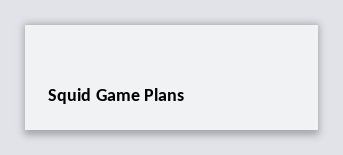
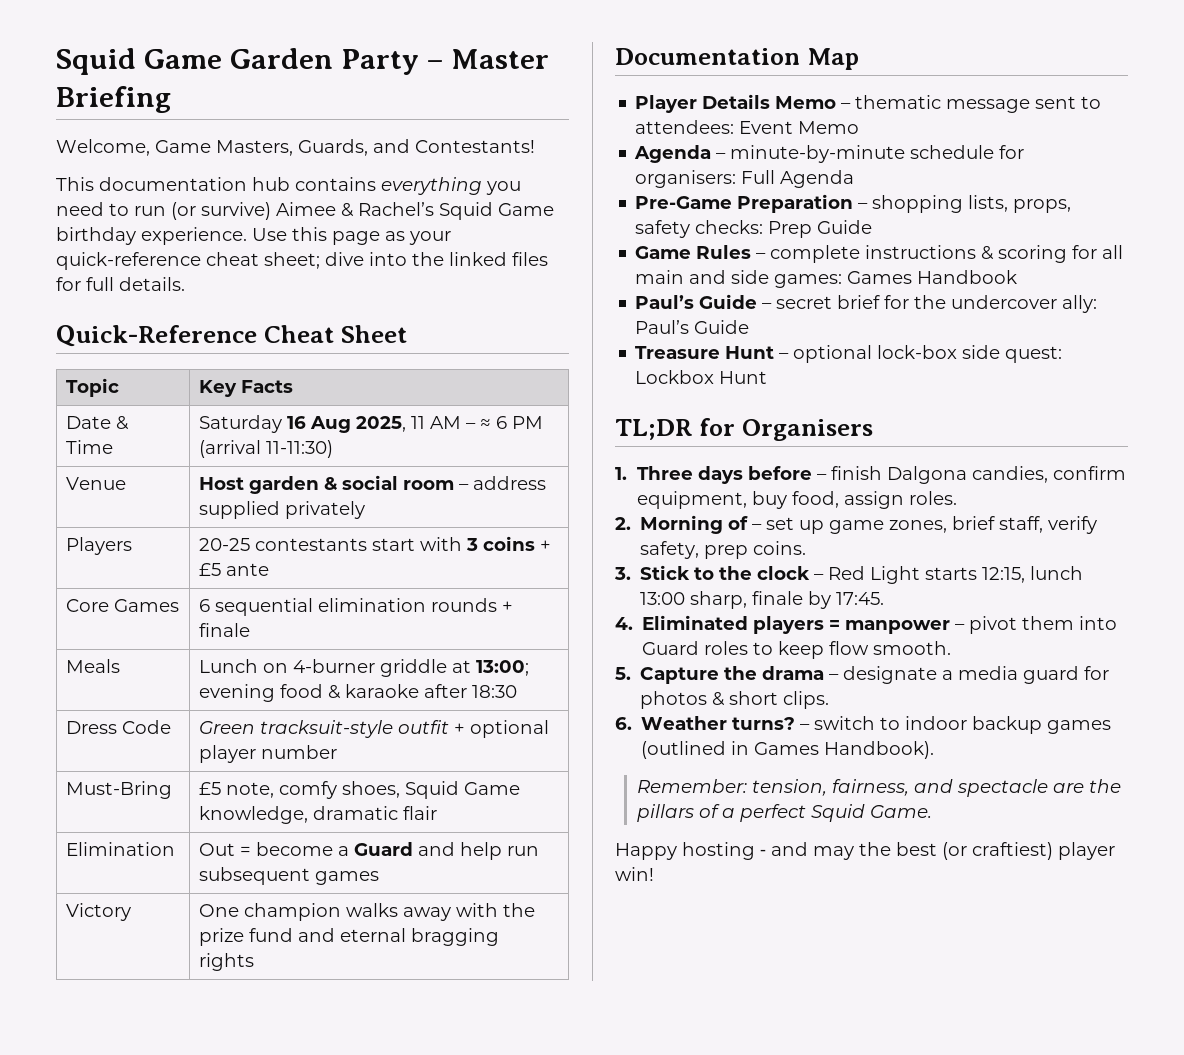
[48,88,185,104] Squid Game Plans -> [56,48,549,75] [56,86,171,113] [56,139,535,156] [56,177,521,195] [56,202,554,220] [56,227,451,245] [56,252,548,270] [56,277,185,291] [56,325,407,347] [66,378,120,397] [199,380,294,397] [66,416,130,430] [66,440,114,454] [199,415,544,433] [199,440,334,458] [66,477,127,490] [199,475,547,494] [199,501,366,519] [66,537,133,555] [199,536,552,551] [199,563,270,576] [66,599,180,612] [199,598,514,616] [199,623,251,637] [66,659,121,673] [199,659,530,677] [199,684,518,702] [66,720,172,734] [199,720,550,738] [199,745,338,763] [66,781,173,799] [199,781,521,799] [199,806,438,824] [66,842,176,856] [199,842,540,860] [199,867,380,885] [66,903,132,921] [199,903,536,921] [199,928,500,946] [199,953,255,971] [615,48,859,70] [635,94,1102,113] [635,120,860,134] [634,145,1025,163] [635,170,855,188] [635,194,1072,213] [635,220,873,238] [635,245,1124,263] [635,270,1018,288] [635,294,1098,313] [635,320,750,334] [635,345,1063,363] [635,370,768,384] [615,418,873,441] [615,466,1127,484] [637,491,958,509] [615,515,1098,534] [640,541,807,559] [614,565,1084,584] [640,591,885,609] [615,615,1118,634] [642,641,952,659] [615,666,1110,684] [640,691,830,709] [615,716,1112,734] [641,741,935,759] [637,779,1122,797] [637,804,933,822] [615,842,1115,860] [615,867,654,881] Squid Game Garden Party – Master Briefing // Welcome, Game Masters, Guards, and Contestants! // This documentation hub contains everything you need to run (or survive) Aimee & Rachel’s Squid Game birthday experience. Use this page as your quick-reference cheat sheet; dive into the linked files for full details. // Quick-Reference Cheat Sheet // Topic | Key Facts // Date & Time | Saturday 16 Aug 2025, 11 AM – ≈ 6 PM (arrival 11-11:30) // Venue | Host garden & social room – address supplied privately // Players | 20-25 contestants start with 3 coins + £5 ante // Core Games | 6 sequential elimination rounds + finale // Meals | Lunch on 4-burner griddle at 13:00; evening food & karaoke after 18:30 // Dress Code | Green tracksuit-style outfit + optional player number // Must-Bring | £5 note, comfy shoes, Squid Game knowledge, dramatic flair // Elimination | Out = become a Guard and help run subsequent games // Victory | One champion walks away with the prize fund and eternal bragging rights // Documentation Map // Player Details Memo – thematic message sent to attendees: Event Memo // Agenda – minute-by-minute schedule for organisers: Full Agenda // Pre-Game Preparation – shopping lists, props, safety checks: Prep Guide // Game Rules – complete instructions & scoring for all main and side games: Games Handbook // Paul’s Guide – secret brief for the undercover ally: Paul’s Guide // Treasure Hunt – optional lock-box side quest: Lockbox Hunt // TL;DR for Organisers // 1. Three days before – finish Dalgona candies, confirm equipment, buy food, assign roles. // 2. Morning of – set up game zones, brief staff, verify safety, prep coins. // 3. Stick to the clock – Red Light starts 12:15, lunch 13:00 sharp, finale by 17:45. // 4. Eliminated players = manpower – pivot them into Guard roles to keep flow smooth. // 5. Capture the drama – designate a media guard for photos & short clips. // 6. Weather turns? – switch to indoor backup games (outlined in Games Handbook). // Remember: tension, fairness, and spectacle are the pillars of a perfect Squid Game. // Happy hosting ‑ and may the best (or craftiest) player win!

